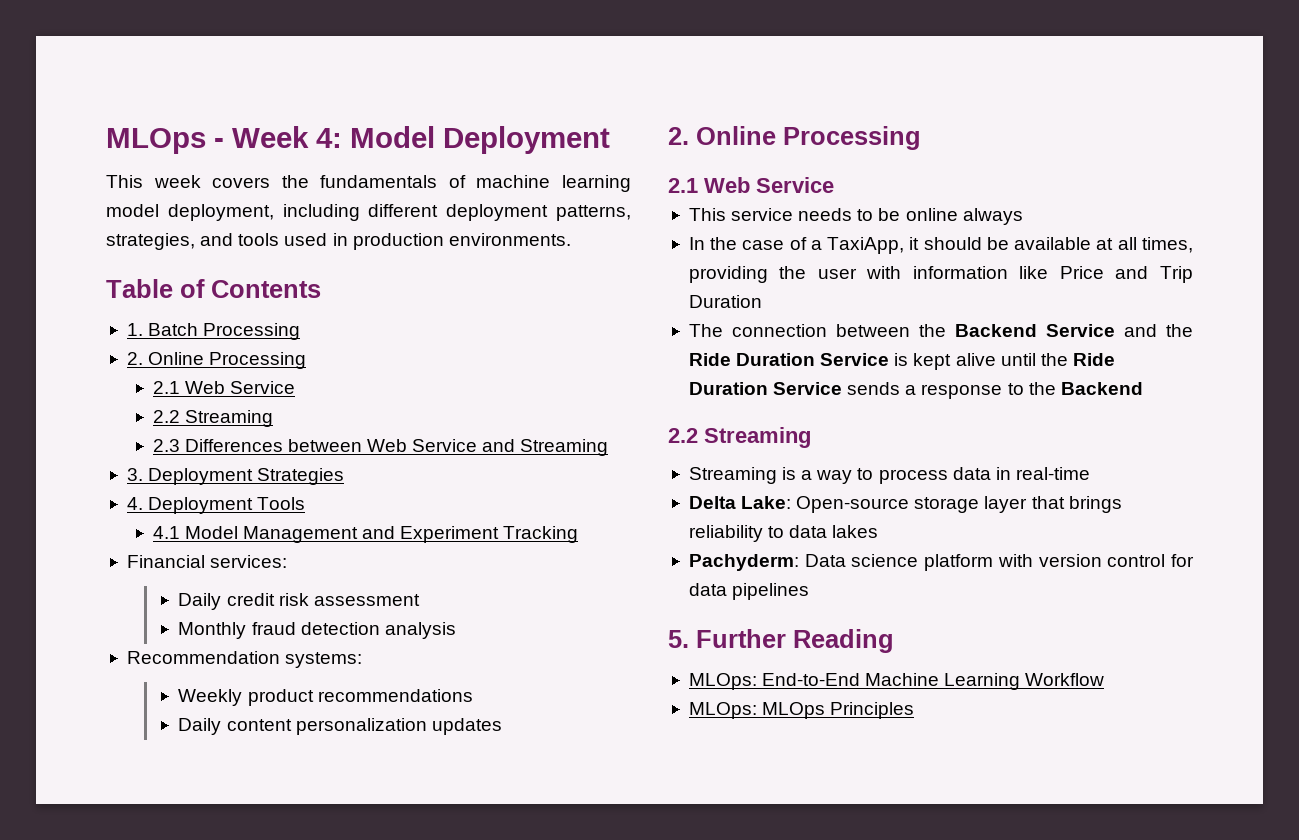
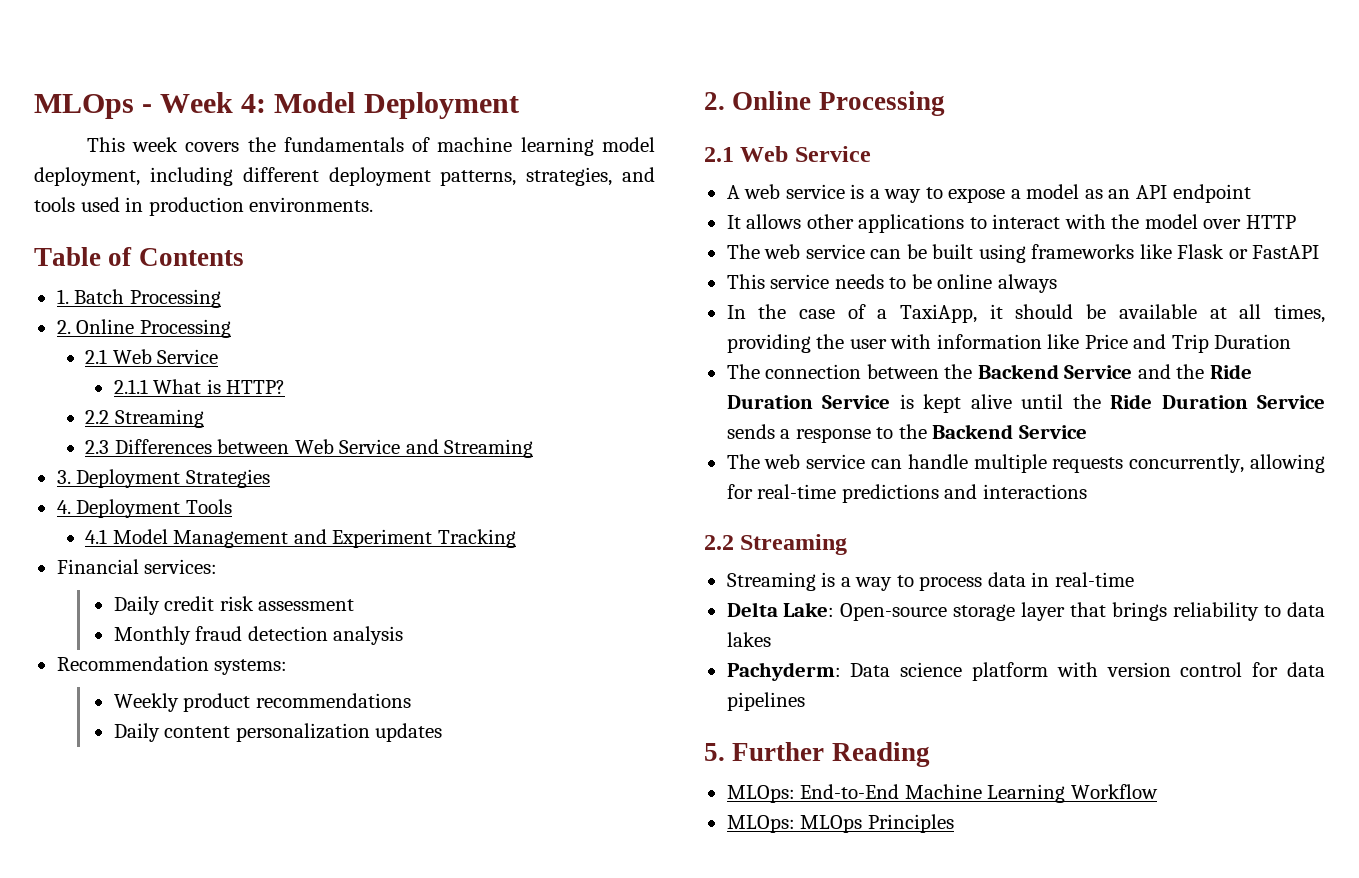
(295, 387) none -> [113,379,286,394] // 2.1.1 What is HTTP?
(834, 185) none -> [726,184,1251,203] [726,214,1296,233] [726,244,1320,263] // A web service is a way to expose a model as an API endpoint // It allows other applications to interact with the model over HTTP // The web service can be built using frameworks like Flask or FastAPI
(1143, 388) none -> [1018,425,1087,439] [726,454,1325,473] [726,484,1087,503] Service // The web service can handle multiple requests concurrently, allowing for real-time predictions and interactions

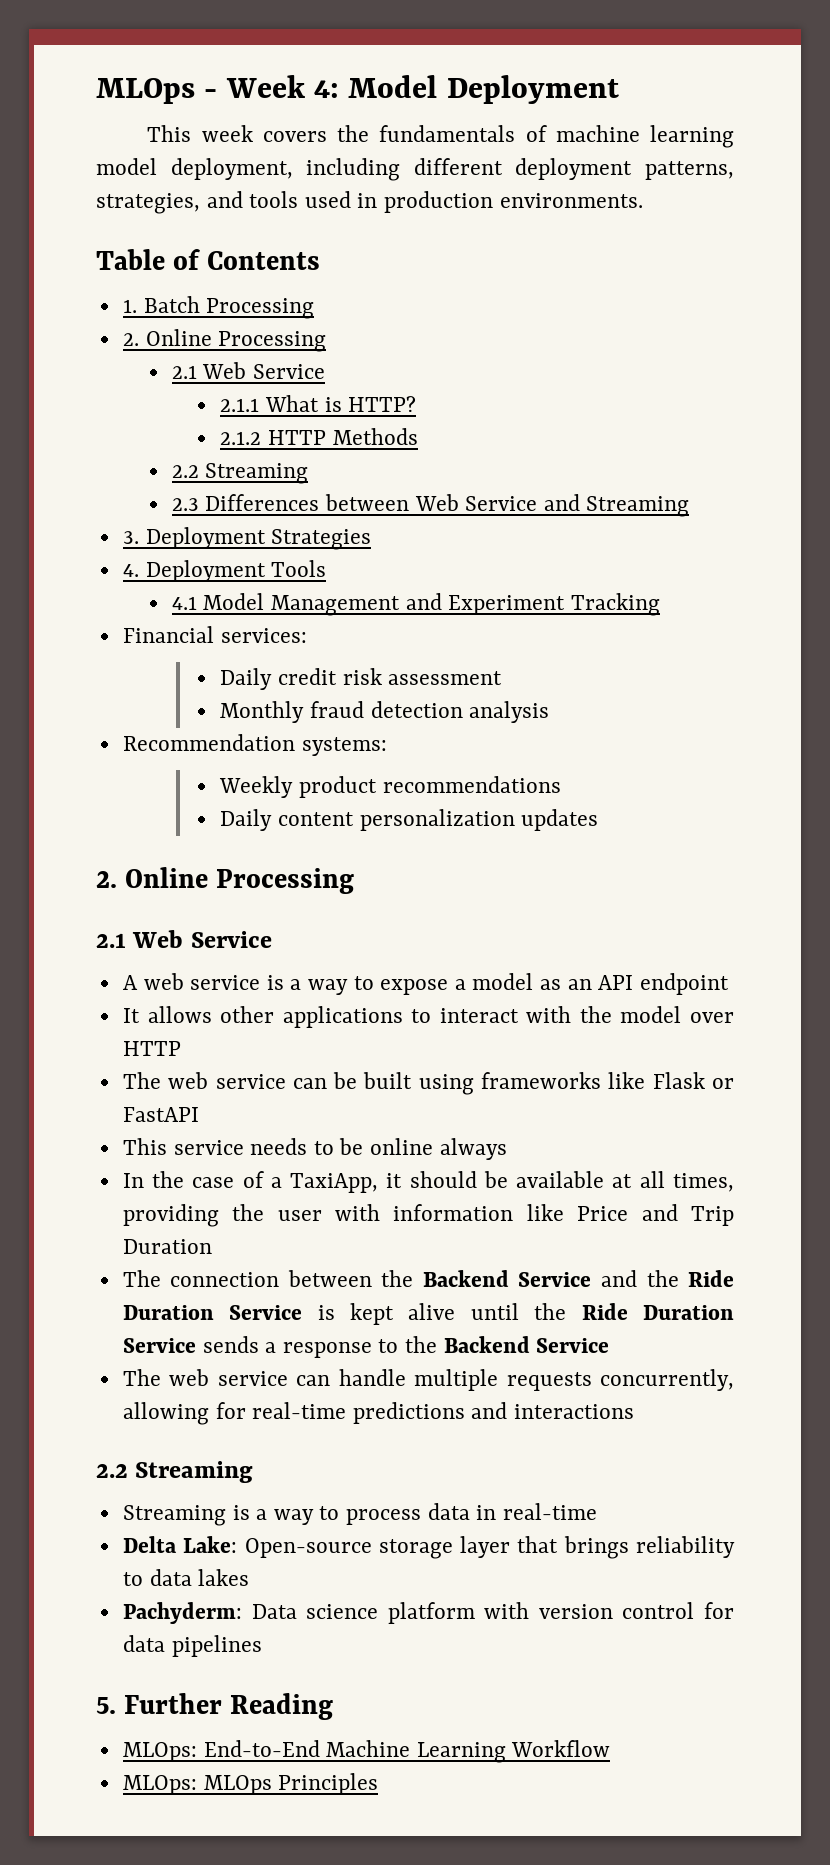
(286, 387) none -> [220,428,418,445] // 2.1.2 HTTP Methods

